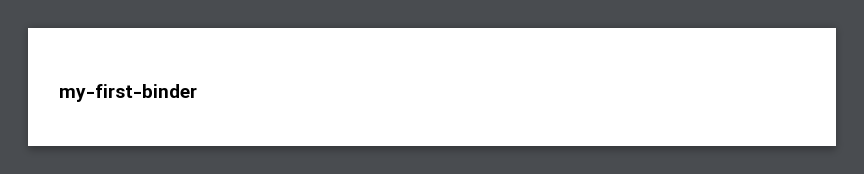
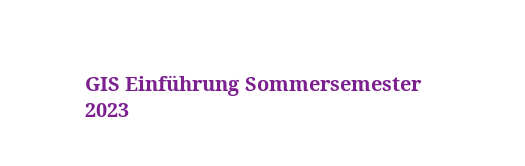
[59,84,197,102] my-first-binder -> [85,75,422,96] [85,103,129,117] GIS Einführung Sommersemester 2023

